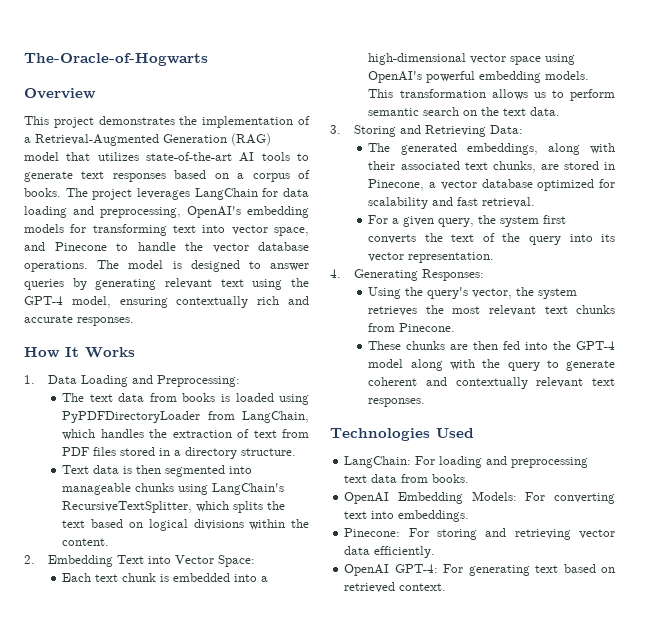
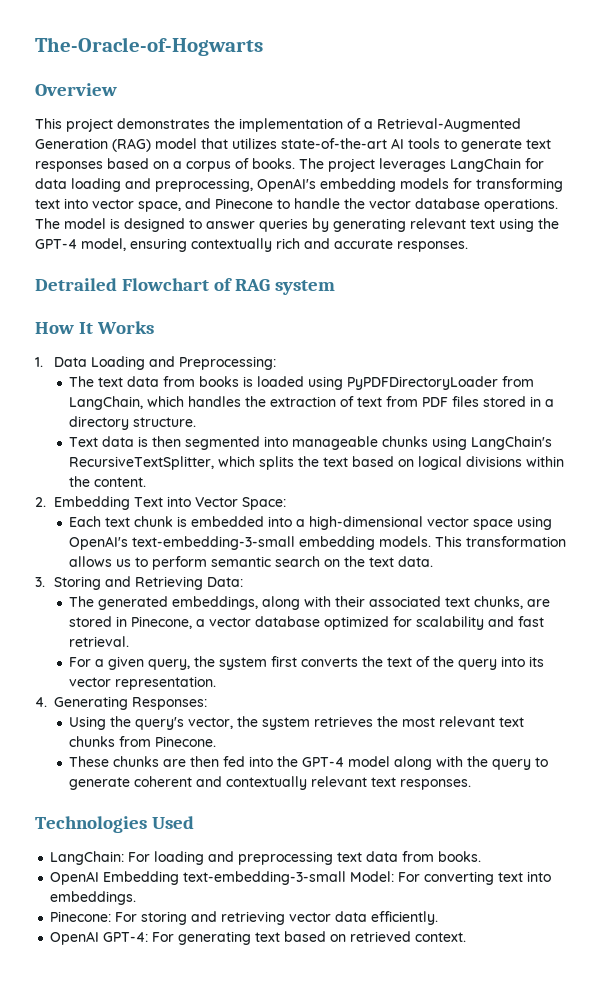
(134, 321) none -> [35,278,335,295] // Detrailed Flowchart of RAG system
[426,71,476,83] powerful -> [132,536,296,550] text-embedding-3-small
[471,491,517,501] Models: -> [183,871,395,885] text-embedding-3-small Model:

